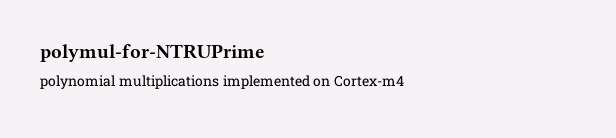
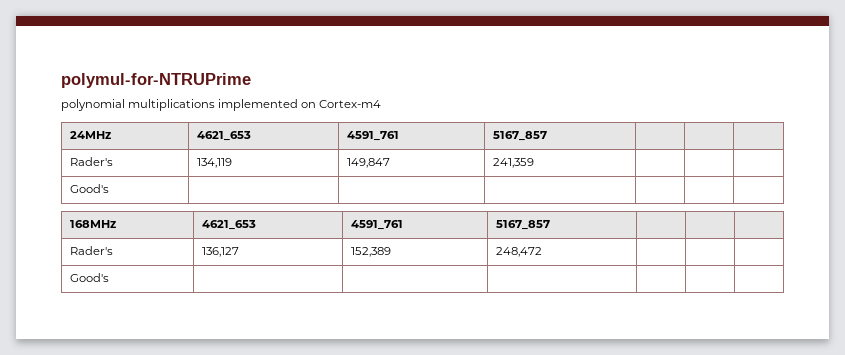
(405, 81) none -> [70,131,112,139] [197,131,252,141] [347,131,400,141] [493,131,548,141] [70,157,114,166] [197,158,233,168] [347,158,391,168] [493,158,535,168] [70,184,110,193] [70,220,117,228] [202,220,257,230] [351,220,404,230] [496,220,551,230] [70,246,114,255] [202,247,240,257] [351,247,392,257] [496,247,543,257] [70,273,110,282] // 24MHz | 4621_653 | 4591_761 | 5167_857 | | | // Rader's | 134,119 | 149,847 | 241,359 | | | // Good's | | | | | | // 168MHz | 4621_653 | 4591_761 | 5167_857 | | | // Rader's | 136,127 | 152,389 | 248,472 | | | // Good's | | | | | |

